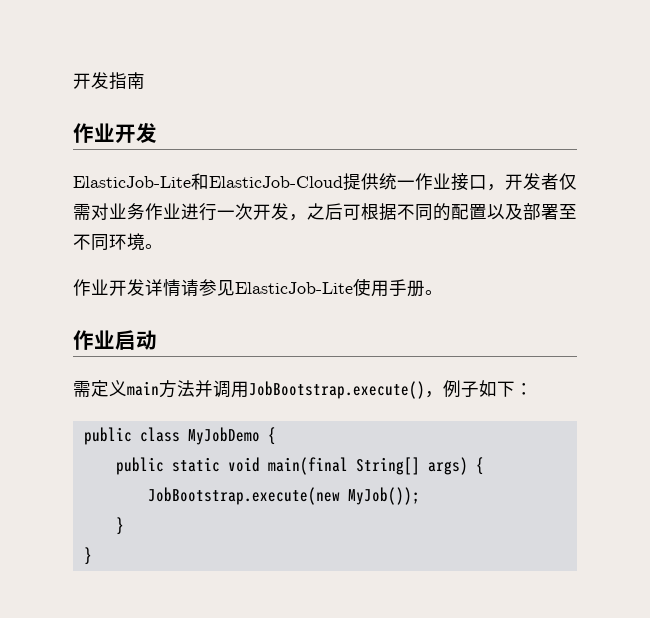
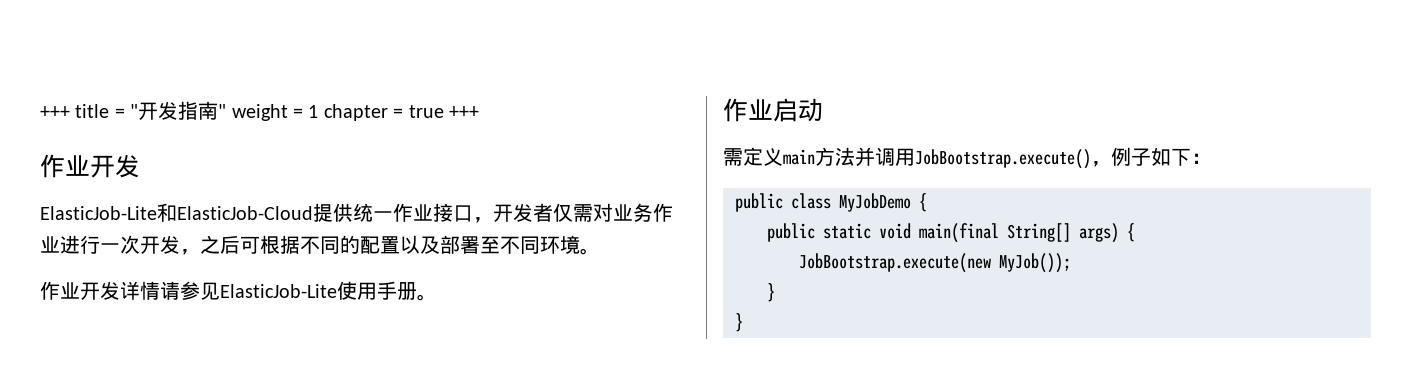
[73,72,145,90] 开发指南 -> [40,101,479,121] +++ title = "开发指南" weight = 1 chapter = true +++

